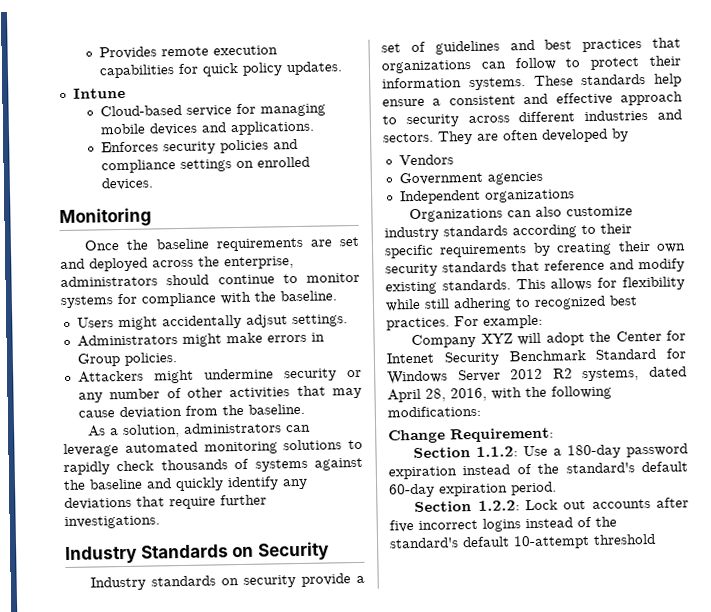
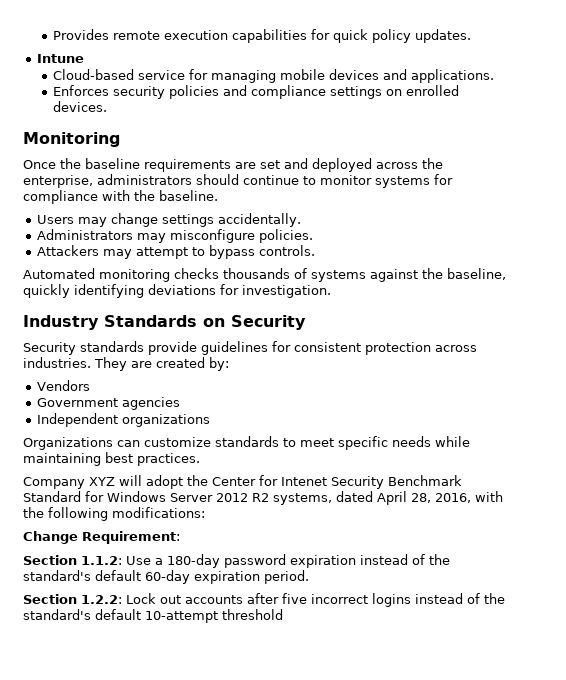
[117,314,348,331] [76,332,325,347] [76,352,177,367] [77,368,362,384] [77,385,362,403] [77,403,305,420] [88,422,312,438] [63,439,363,458] [63,460,155,476] might accidentally adjsut settings. // Administrators might make errors in Group policies. // Attackers might undermine security or any number of other activities that may cause deviation from the baseline. // As a solution, administrators can leverage automated monitoring solutions to rapidly check -> [77,213,301,227] [36,229,313,243] [36,245,315,259] [23,268,219,282] may change settings accidentally. // Administrators may misconfigure policies. // Attackers may attempt to bypass controls. // Automated monitoring checks
[89,476,308,492] [64,494,267,511] [64,515,160,530] [65,541,329,564] [90,573,366,591] [381,37,681,55] [381,55,681,74] [382,73,682,91] [382,91,683,107] [382,109,682,128] [383,128,629,145] baseline and quickly identify any deviations that require further investigations. // Industry Standards on Security // Industry standards on security provide a set of guidelines and best practices that organizations can follow to protect their information systems. These standards help ensure a consistent and effective approach to security across different industries and sectors. They are often developed by -> [447,268,506,280] [23,284,331,298] [23,315,306,330] [23,341,477,355] [23,357,229,371] baseline, quickly identifying deviations for investigation. // Industry Standards on Security // Security standards provide guidelines for consistent protection across industries. They are created by:
[535,206,634,217] [384,223,632,241] [384,240,686,259] [385,258,685,277] [385,276,685,295] [385,295,606,312] also customize industry standards according to their specific requirements by creating their own security standards that reference and modify existing standards. This allows for flexibility while still adhering to recognized -> [144,436,470,450] [23,453,101,466] customize standards to meet specific needs while maintaining
[454,314,543,329] For example: -> (200, 459) none

